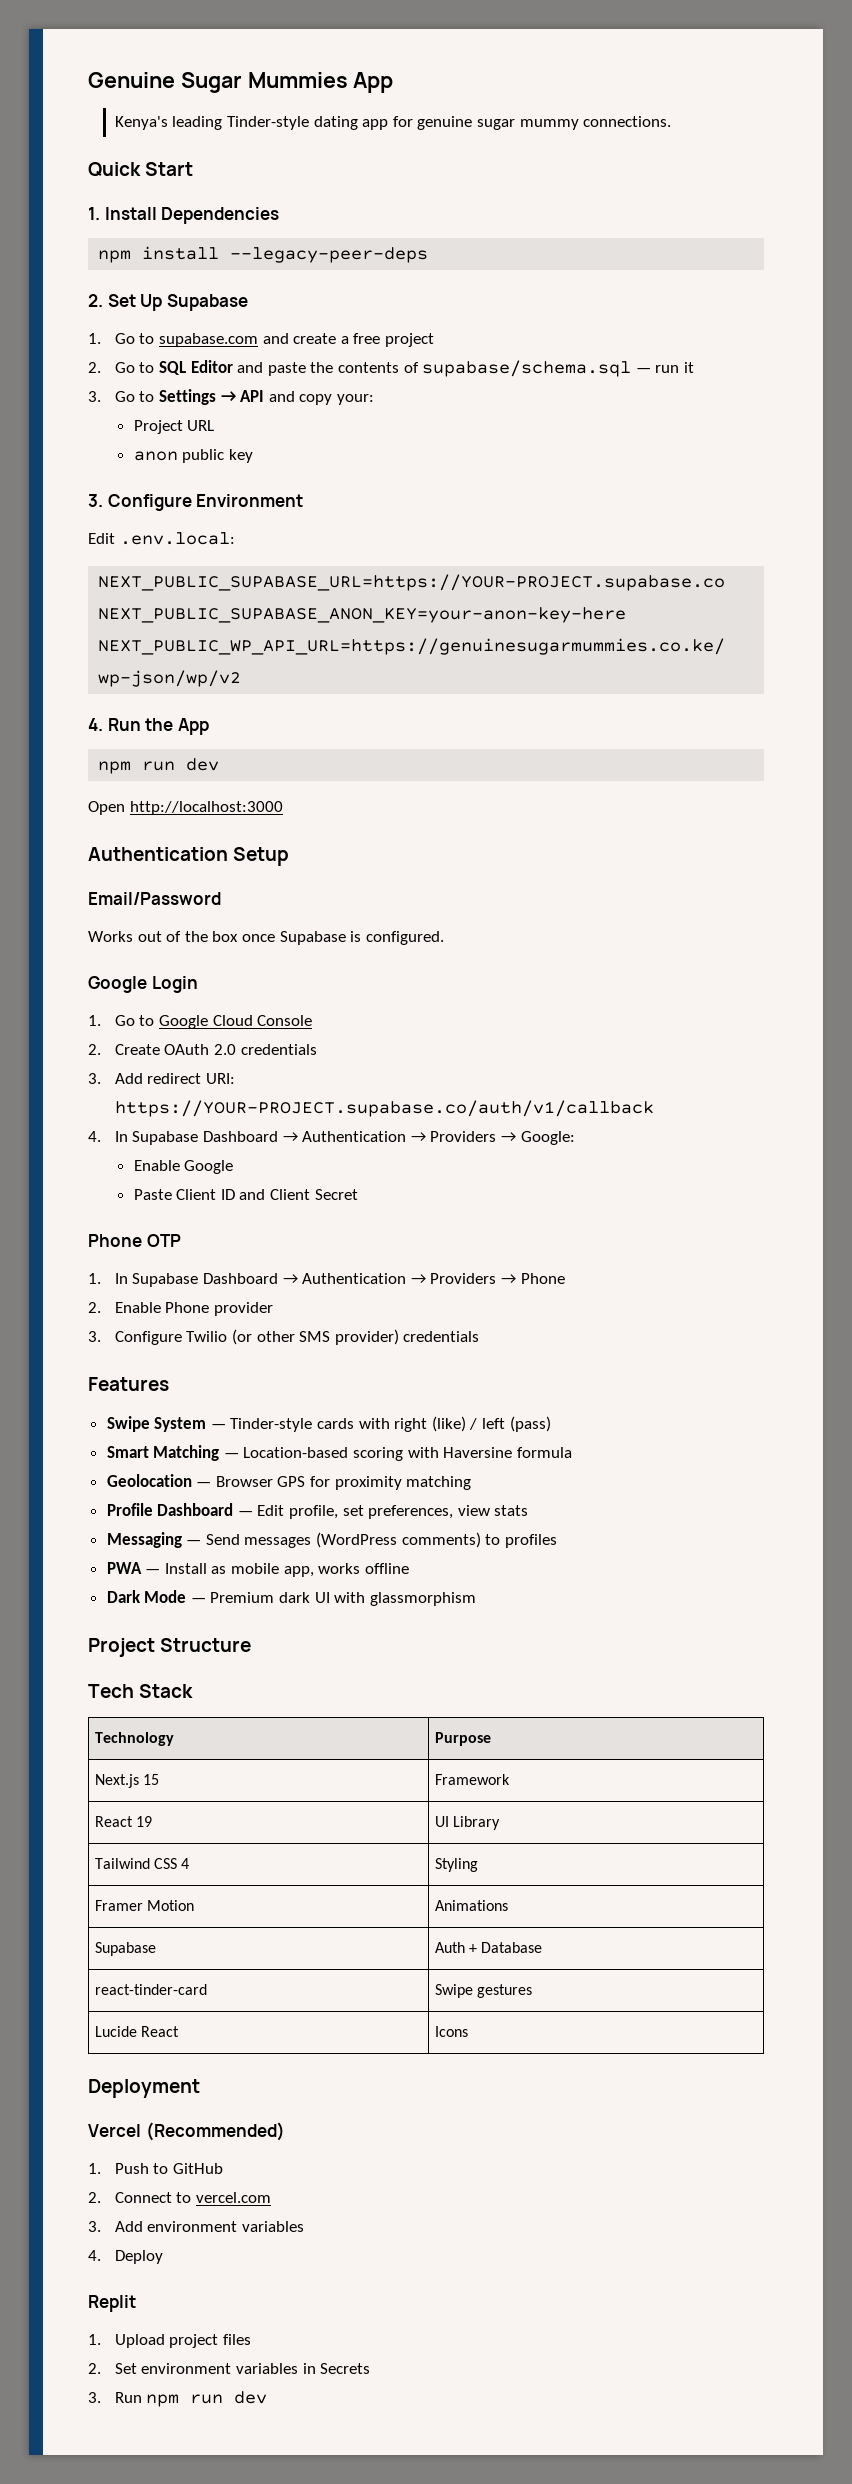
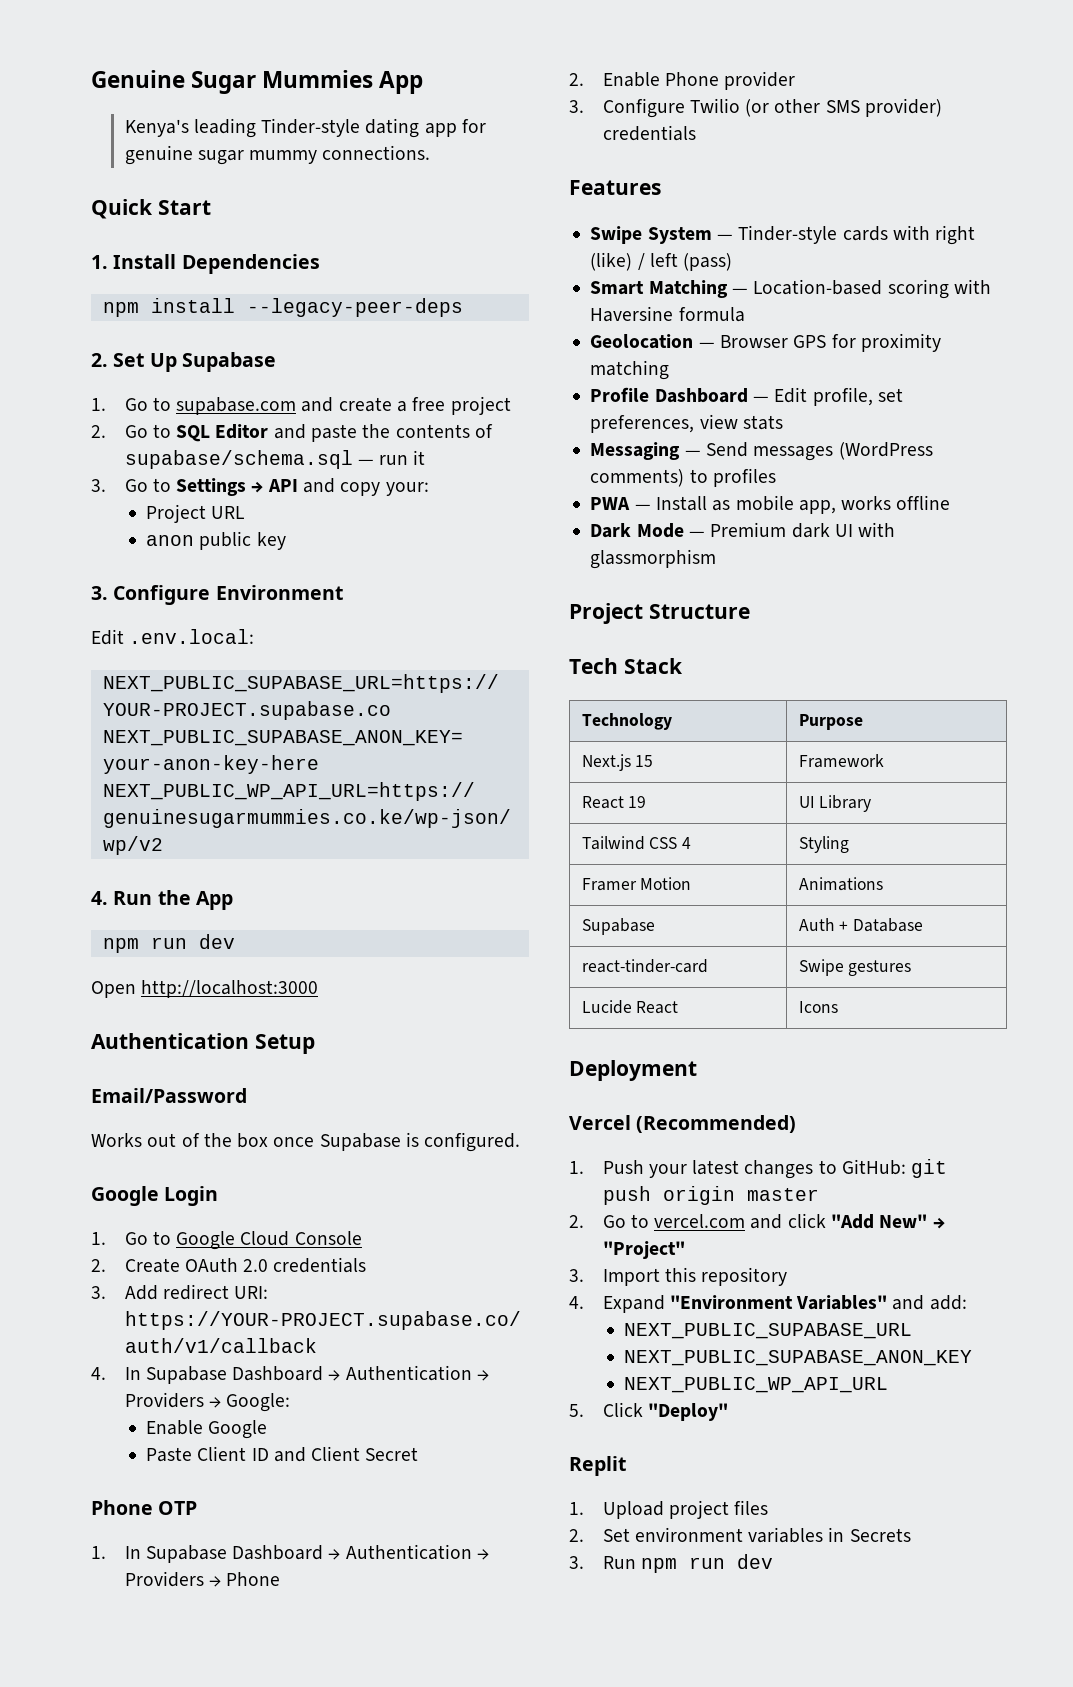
[153,2163,224,2174] [88,2192,172,2203] to GitHub // 2. Connect -> [648,1159,948,1179] [602,1186,819,1205] [569,1215,626,1228] your latest changes to GitHub: git push origin master // 2. Go
[88,2221,305,2232] [88,2250,163,2264] // 3. Add environment variables // 4. Deploy -> [750,1213,945,1229] [602,1241,685,1259] [569,1267,788,1286] [569,1295,967,1313] [624,1323,913,1339] [624,1350,973,1366] [624,1377,889,1393] [569,1402,728,1421] and click "Add New" → "Project" // 3. Import this repository // 4. Expand "Environment Variables" and add: // NEXT_PUBLIC_SUPABASE_URL // NEXT_PUBLIC_SUPABASE_ANON_KEY // NEXT_PUBLIC_WP_API_URL // 5. Click "Deploy"

